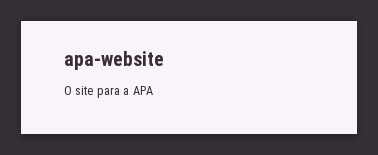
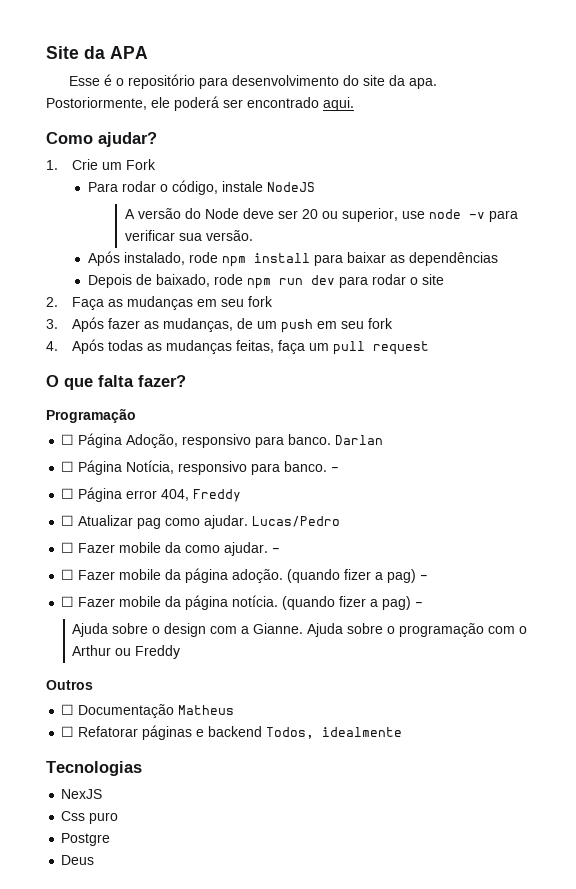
[64,51,164,70] [64,86,153,98] apa-website // O site para a APA -> [46,46,148,59] [69,74,438,89] [46,96,354,111] [46,132,157,147] [46,159,157,170] [87,180,315,195] [124,208,518,222] [124,230,253,241] [87,251,498,267] [87,274,444,289] [46,296,274,310] [46,317,394,333] [46,339,430,355] [46,375,186,390] [46,408,136,423] [61,433,384,448] [61,460,340,475] [61,487,242,502] [61,515,341,529] [61,542,281,556] [61,568,429,583] [61,595,424,610] [72,623,528,637] [72,645,181,659] [46,680,93,690] [61,704,235,718] [61,725,403,740] [46,761,142,776] [61,789,103,799] [61,811,119,824] [61,833,111,846] [61,855,95,865] Site da APA // Esse é o repositório para desenvolvimento do site da apa. Postoriormente, ele poderá ser encontrado aqui. // Como ajudar? // 1. Crie um Fork // Para rodar o código, instale NodeJS // A versão do Node deve ser 20 ou superior, use node -v para verificar sua versão. // Após instalado, rode npm install para baixar as dependências // Depois de baixado, rode npm run dev para rodar o site // 2. Faça as mudanças em seu fork // 3. Após fazer as mudanças, de um push em seu fork // 4. Após todas as mudanças feitas, faça um pull request // O que falta fazer? // Programação // ☐ Página Adoção, responsivo para banco. Darlan // ☐ Página Notícia, responsivo para banco. - // ☐ Página error 404, Freddy // ☐ Atualizar pag como ajudar. Lucas/Pedro // ☐ Fazer mobile da como ajudar. - // ☐ Fazer mobile da página adoção. (quando fizer a pag) - // ☐ Fazer mobile da página notícia. (quando fizer a pag) - // Ajuda sobre o design com a Gianne. Ajuda sobre o programação com o Arthur ou Freddy // Outros // ☐ Documentação Matheus // ☐ Refatorar páginas e backend Todos, idealmente // Tecnologias // NexJS // Css puro // Postgre // Deus

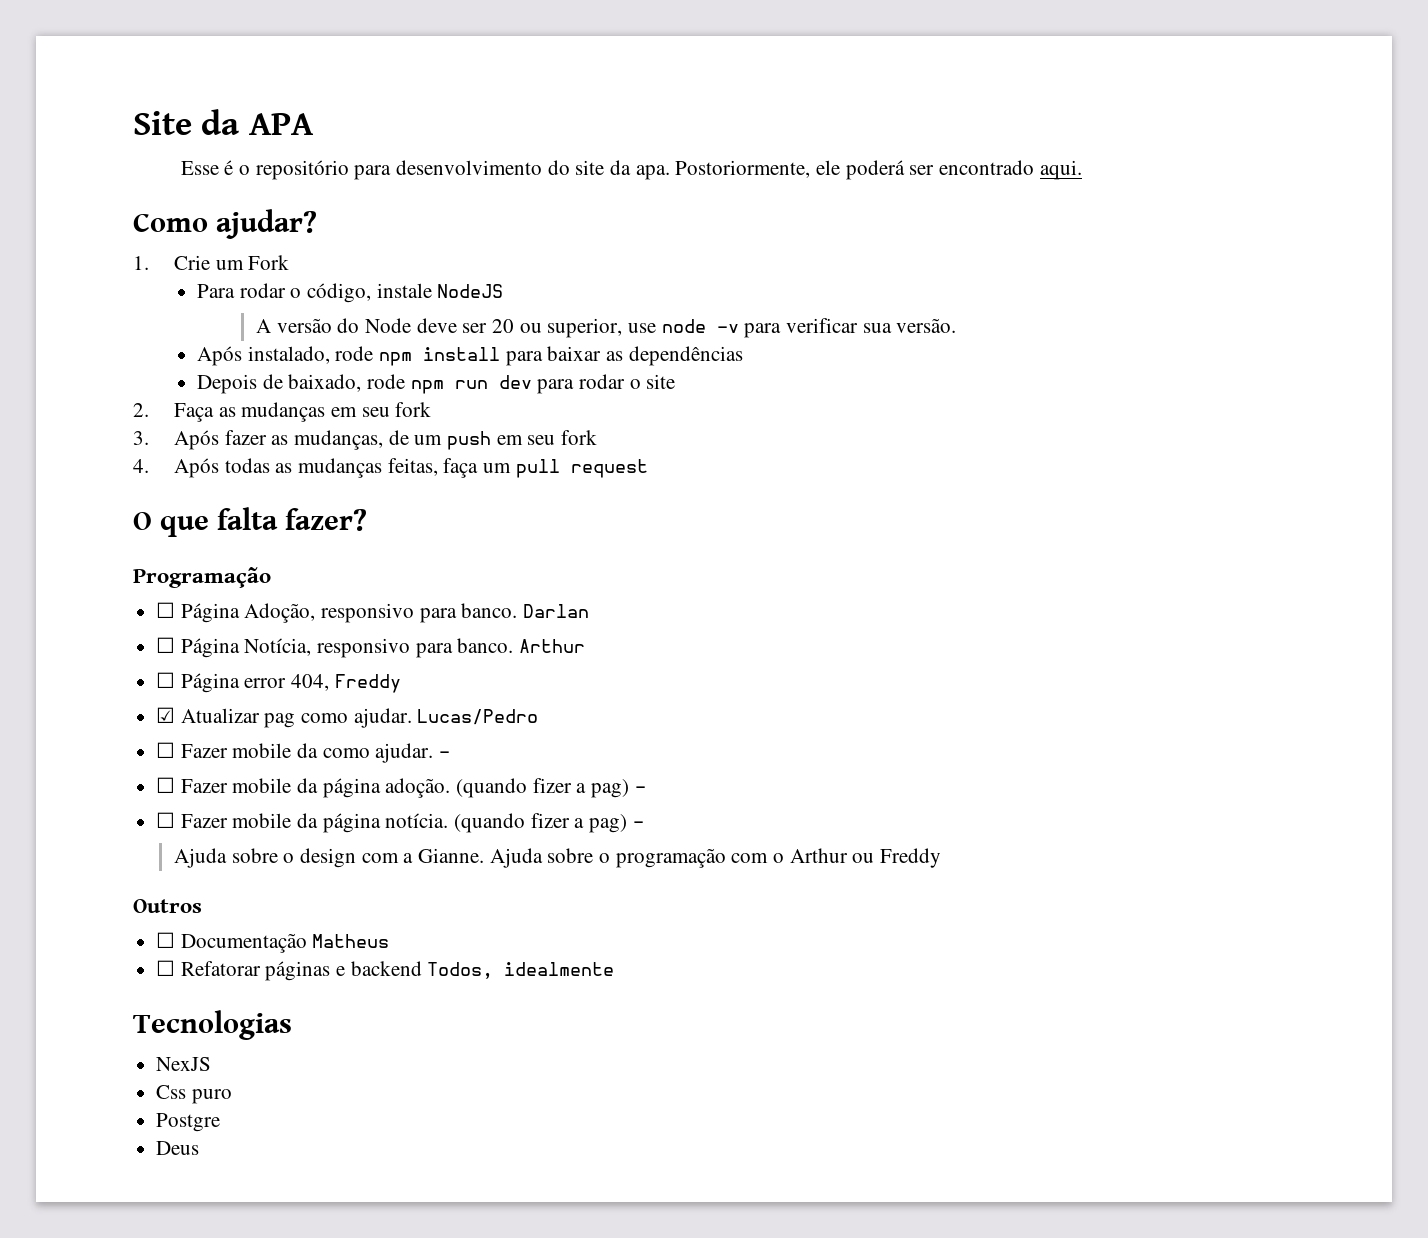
[331,467,340,472] - -> [519,639,586,653] Arthur
[61,515,75,526] ☐ -> [156,707,176,723] ☑

